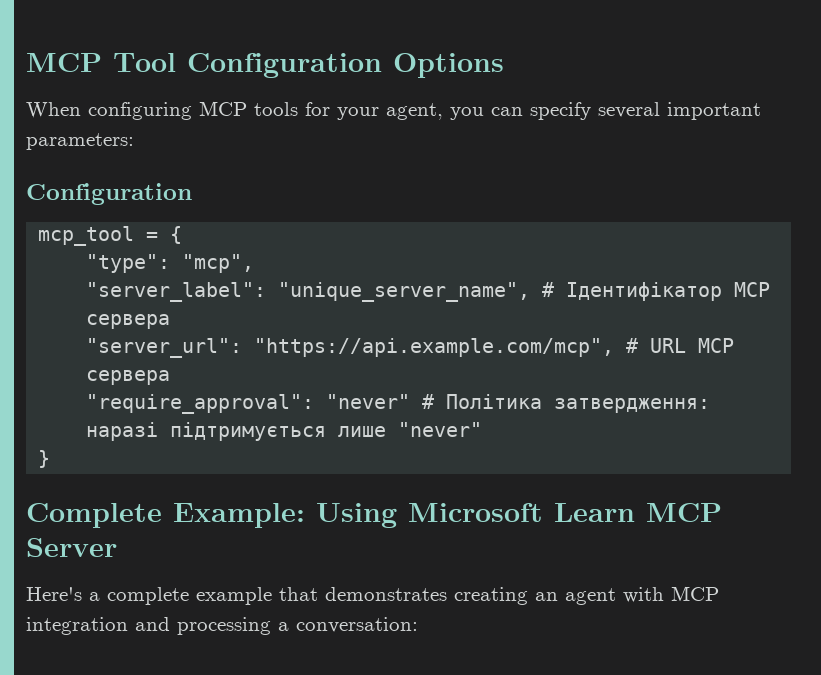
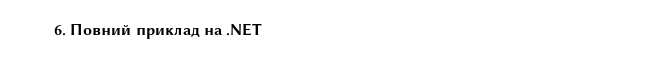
[26,53,504,78] [26,101,761,120] [26,133,134,150] [26,183,192,205] [38,226,183,246] [86,254,255,273] [86,282,771,302] [86,314,171,329] [86,338,735,358] [86,370,171,385] [86,394,711,414] [86,422,483,441] [38,450,51,468] [26,503,722,528] [26,538,117,557] [26,586,719,605] [26,617,418,635] MCP Tool Configuration Options // When configuring MCP tools for your agent, you can specify several important parameters: // Configuration // mcp_tool = { // "type": "mcp", // "server_label": "unique_server_name", # Ідентифікатор MCP сервера // "server_url": "https://api.example.com/mcp", # URL MCP сервера // "require_approval": "never" # Політика затвердження: наразі підтримується лише "never" // } // Complete Example: Using Microsoft Learn MCP Server // Here's a complete example that demonstrates creating an agent with MCP integration and processing a conversation: -> [54,23,263,39] 6. Повний приклад на .NET

